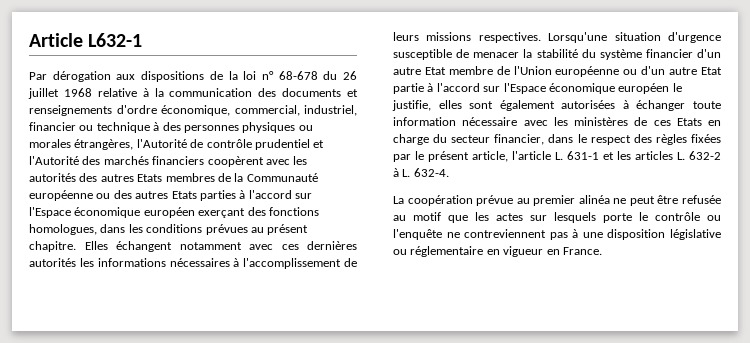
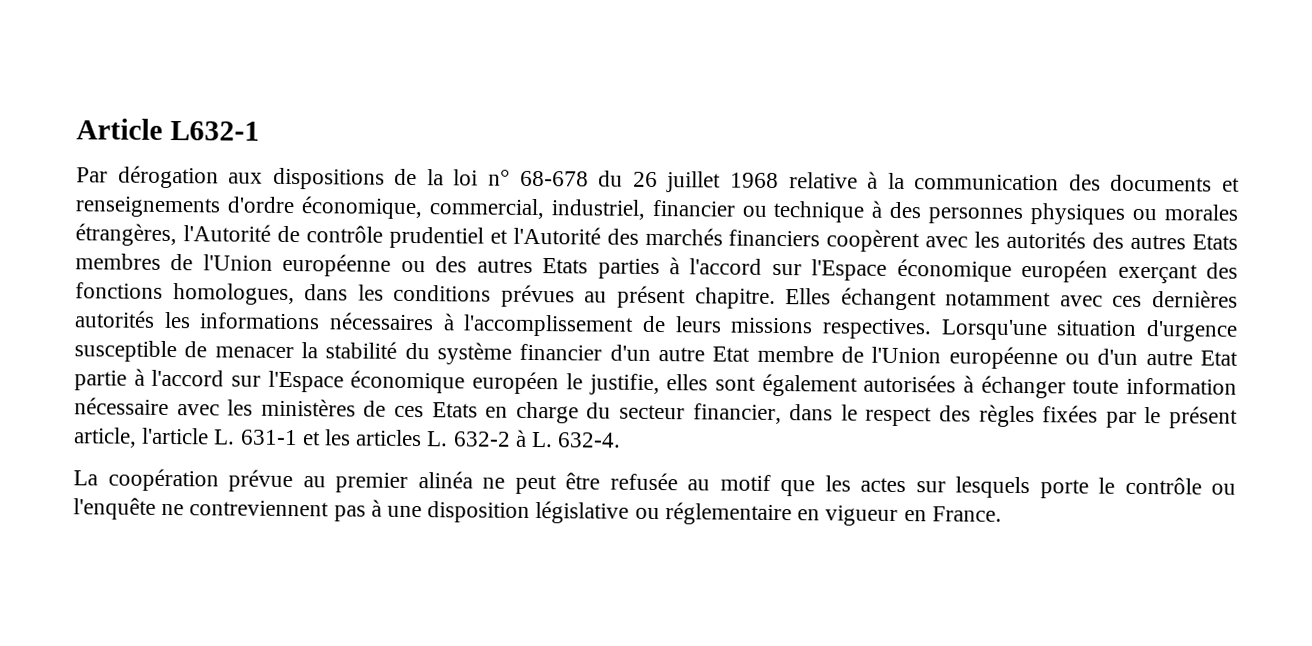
[234,173,318,182] la Communauté -> [202,254,273,271] l'Union

